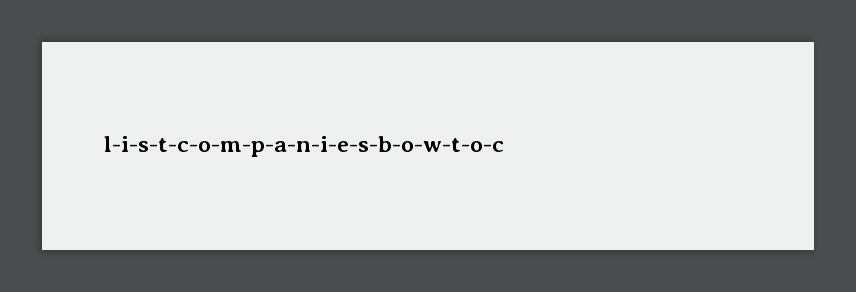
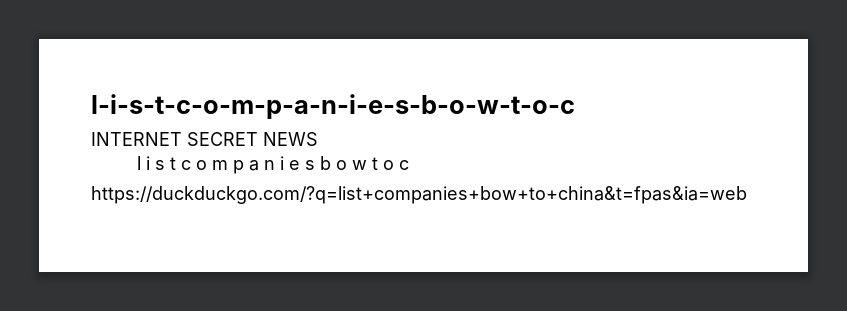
(504, 146) none -> [91,132,318,146] [136,156,409,174] [91,186,747,204] // INTERNET SECRET NEWS // l i s t c o m p a n i e s b o w t o c // https://duckduckgo.com/?q=list+companies+bow+to+china&t=fpas&ia=web

